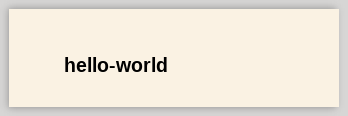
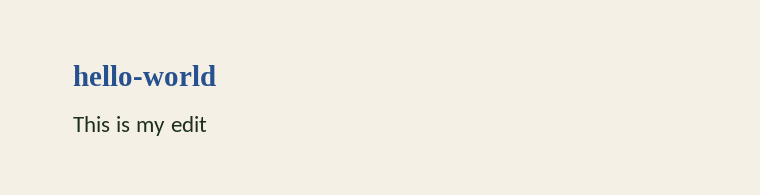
(168, 64) none -> [73,116,207,136] // This is my edit

